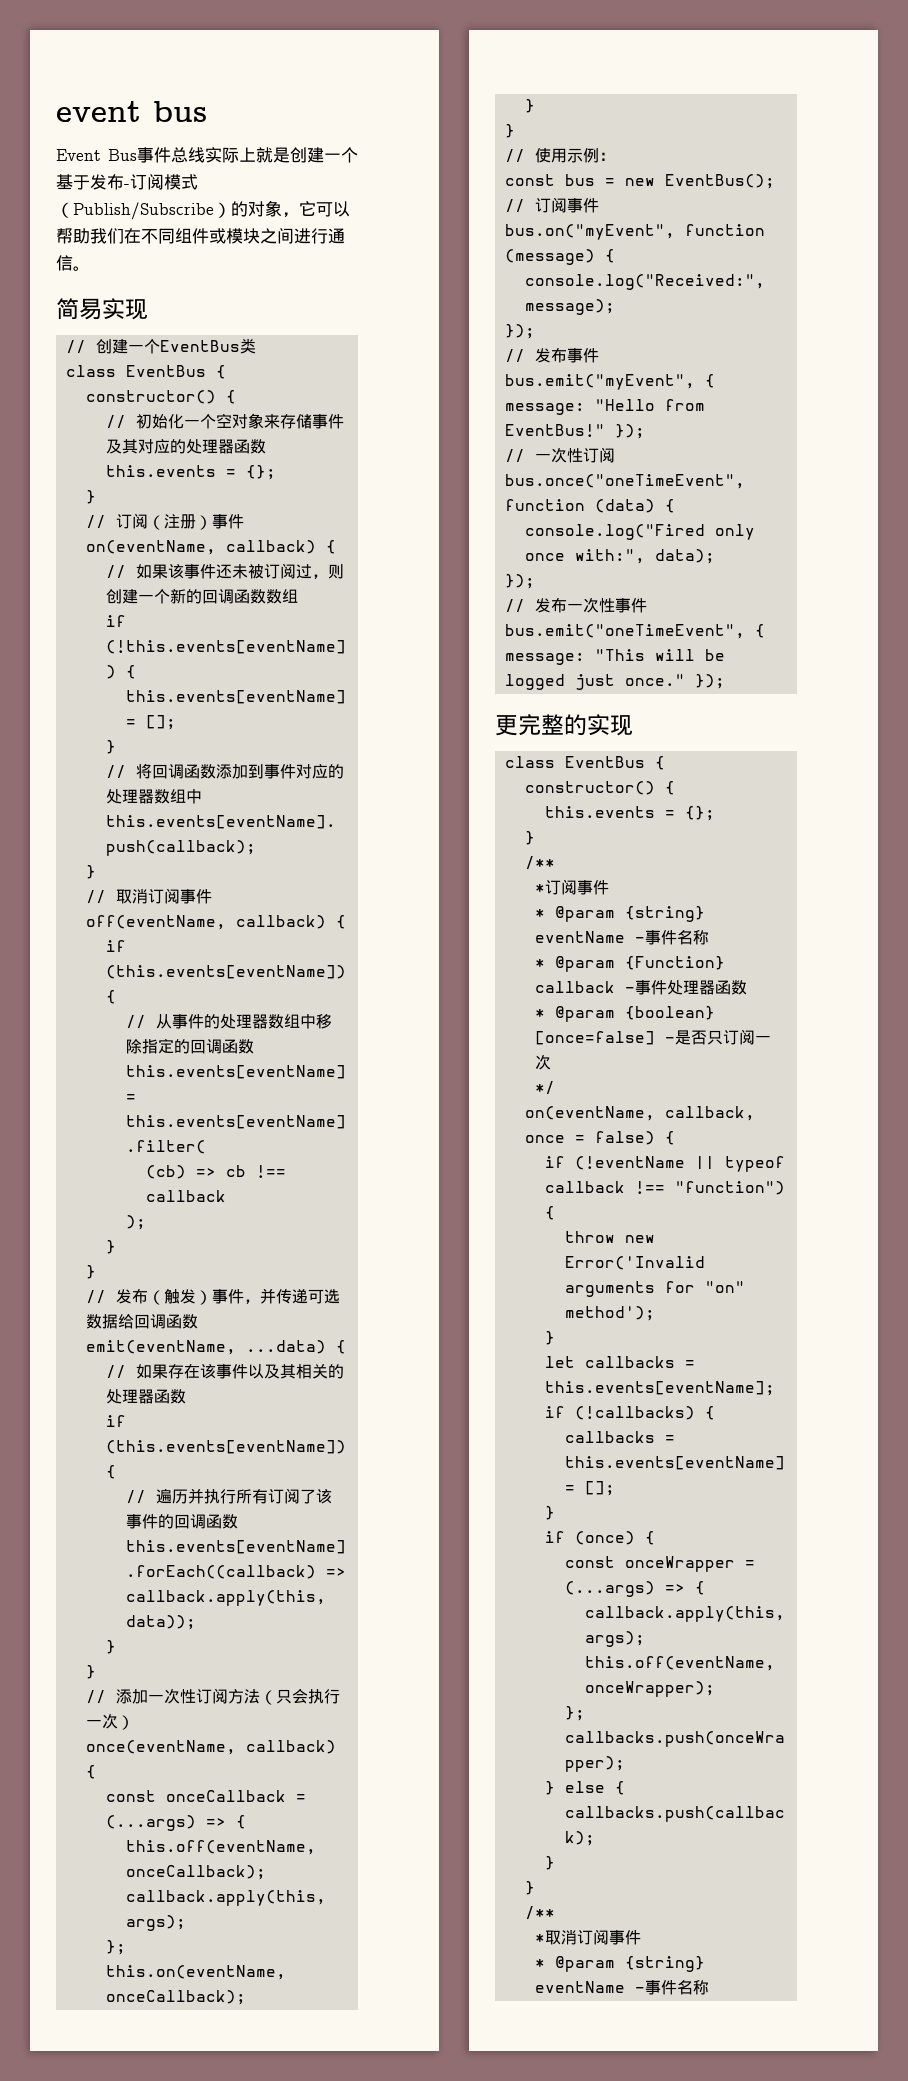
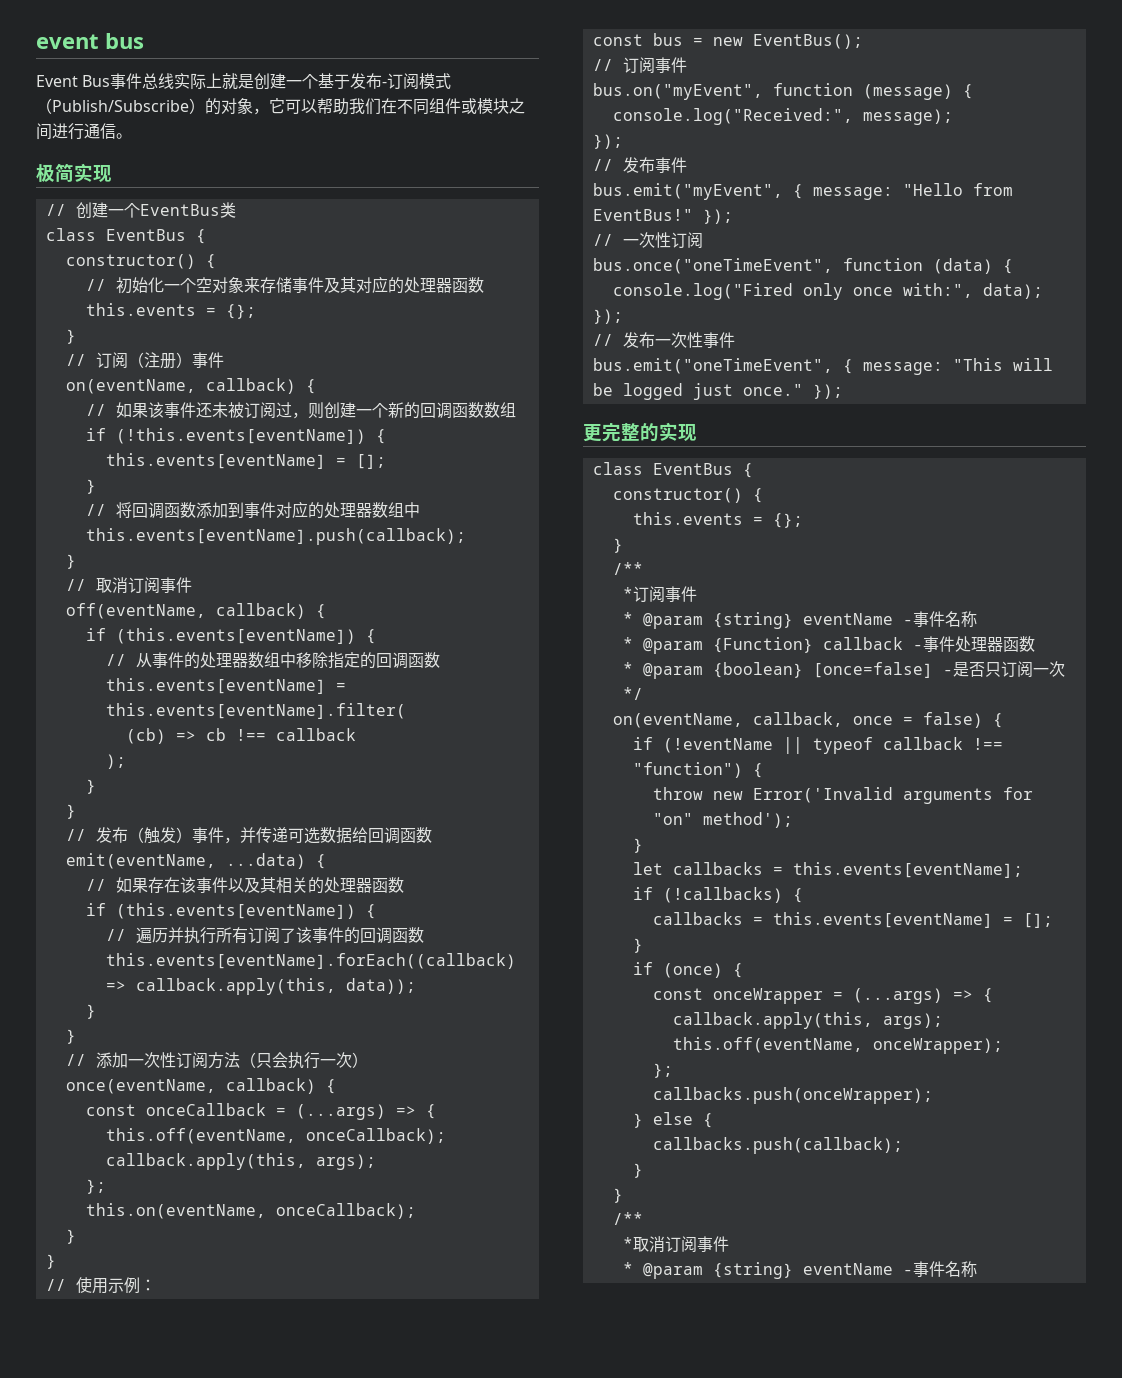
[56,298,102,320] 简易 -> [36,163,74,182] 极简

